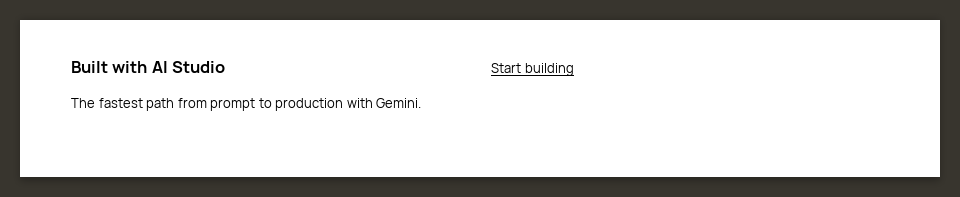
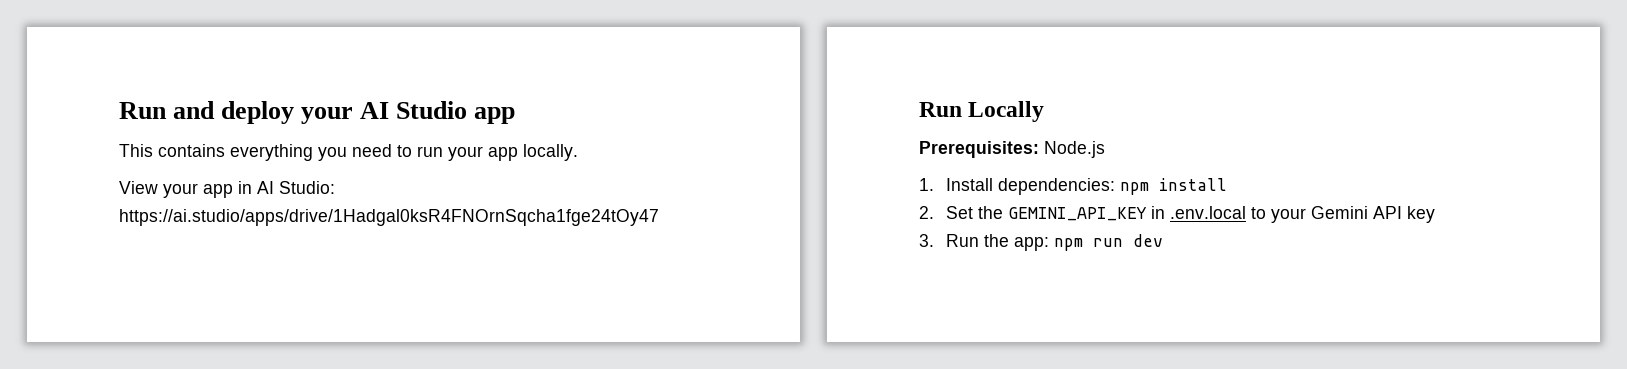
[71,61,226,73] [71,98,422,111] [491,63,574,76] Built with AI Studio // The fastest path from prompt to production with Gemini. // Start building -> [119,101,516,124] [119,144,578,161] [119,181,335,198] [119,209,659,226] [919,101,1045,122] [919,141,1105,158] [919,178,1228,195] [919,206,1436,223] [919,234,1164,251] Run and deploy your AI Studio app // This contains everything you need to run your app locally. // View your app in AI Studio: https://ai.studio/apps/drive/1Hadgal0ksR4FNOrnSqcha1fge24tOy47 // Run Locally // Prerequisites: Node.js // 1. Install dependencies: npm install // 2. Set the GEMINI_API_KEY in .env.local to your Gemini API key // 3. Run the app: npm run dev

